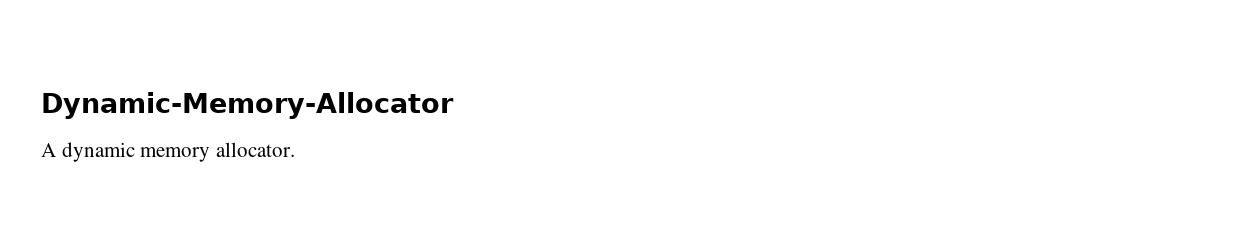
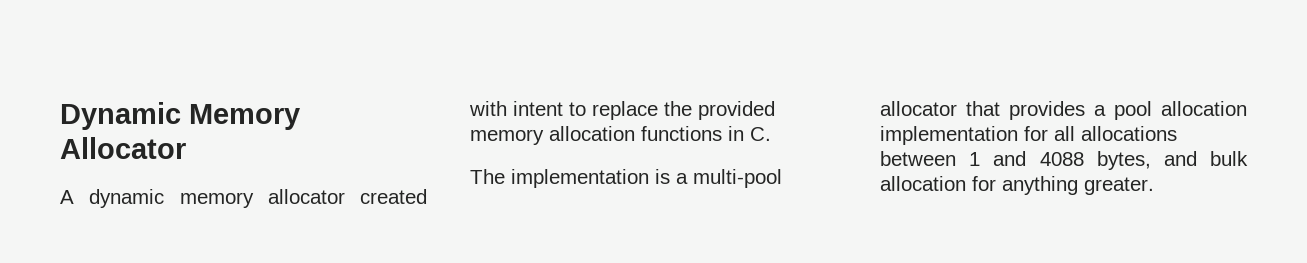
[41,92,454,119] Dynamic-Memory-Allocator -> [60,102,300,130] [60,137,186,159] Dynamic Memory Allocator
[216,142,296,157] allocator. -> [267,189,427,204] [469,101,775,120] [470,126,771,145] [470,169,782,188] [880,101,1247,120] [880,126,1177,145] [880,151,1248,170] [880,176,1154,195] allocator created with intent to replace the provided memory allocation functions in C. // The implementation is a multi-pool allocator that provides a pool allocation implementation for all allocations between 1 and 4088 bytes, and bulk allocation for anything greater.

